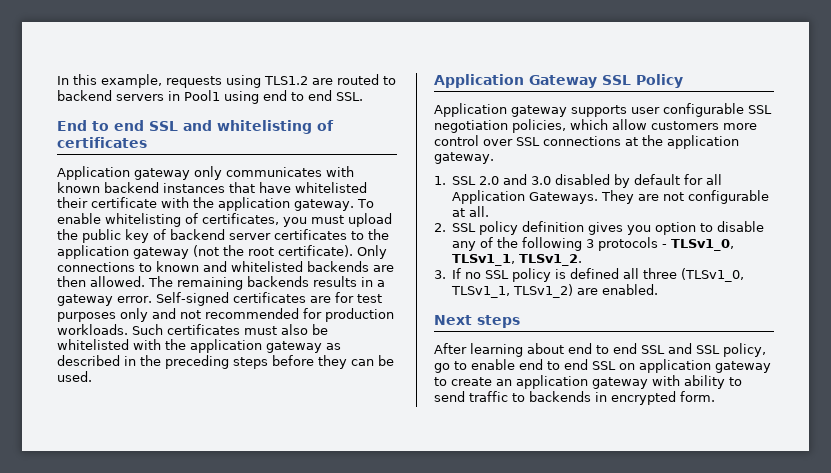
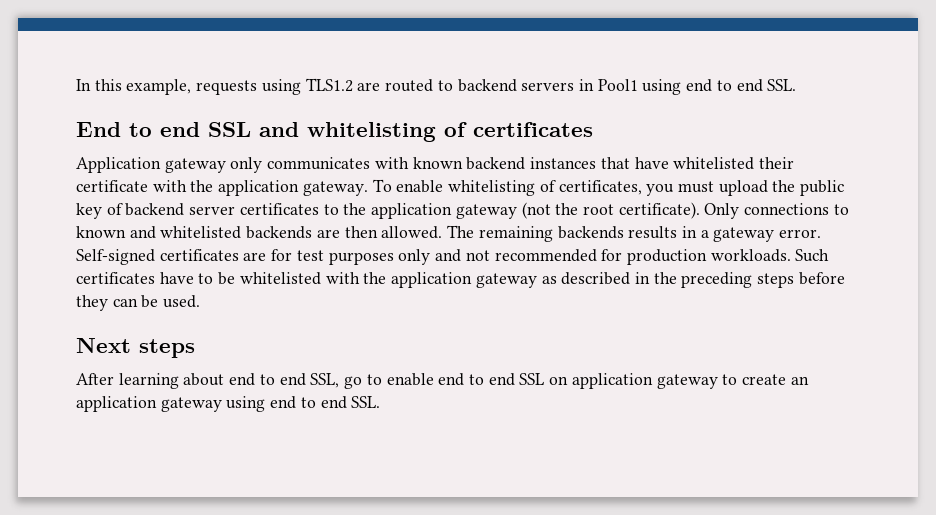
[244,324,308,335] must also -> [159,272,214,284] have to
[434,74,683,88] [434,103,772,117] [434,119,757,133] [434,135,739,149] [434,152,494,164] [434,174,723,188] [452,190,770,204] [452,206,490,217] [434,221,765,235] [452,237,735,251] [452,254,583,266] [434,268,745,282] [451,284,659,298] // Application Gateway SSL Policy // Application gateway supports user configurable SSL negotiation policies, which allow customers more control over SSL connections at the application gateway. // 1. SSL 2.0 and 3.0 disabled by default for all Application Gateways. They are not configurable at all. // 2. SSL policy definition gives you option to disable any of the following 3 protocols - TLSv1_0, TLSv1_1, TLSv1_2. // 3. If no SSL policy is defined all three (TLSv1_0, TLSv1_1, TLSv1_2) are enabled. -> (201, 301) none
[641,343,766,357] SSL and SSL policy, -> [310,373,340,388] SSL,
[652,375,742,389] [434,391,715,405] with ability to send traffic to backends in encrypted form. -> [226,396,381,412] using end to end SSL.

